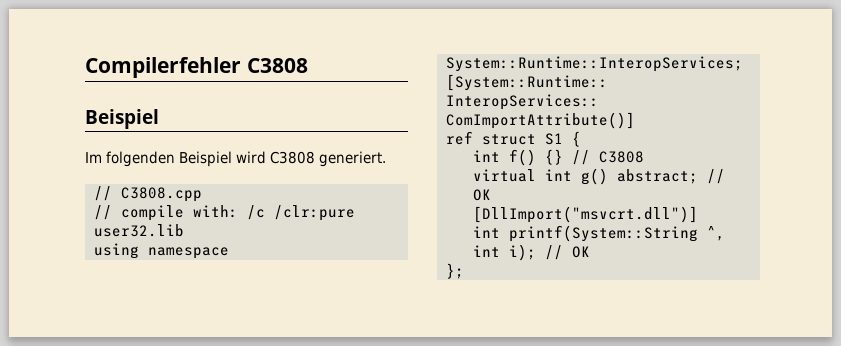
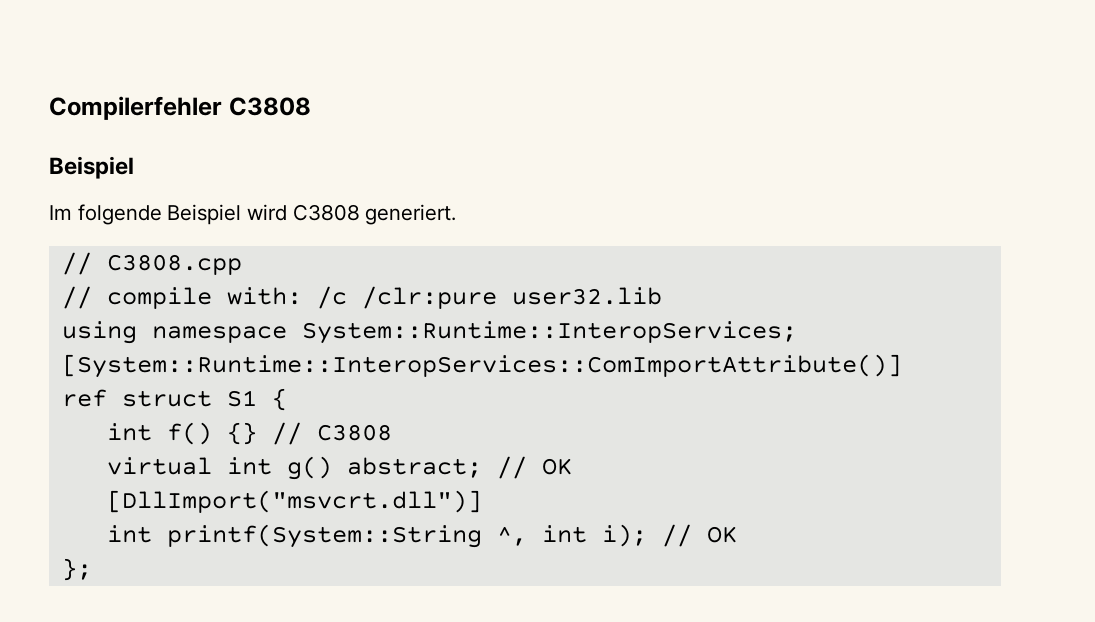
[106,151,175,167] folgenden -> [77,204,162,225] folgende

